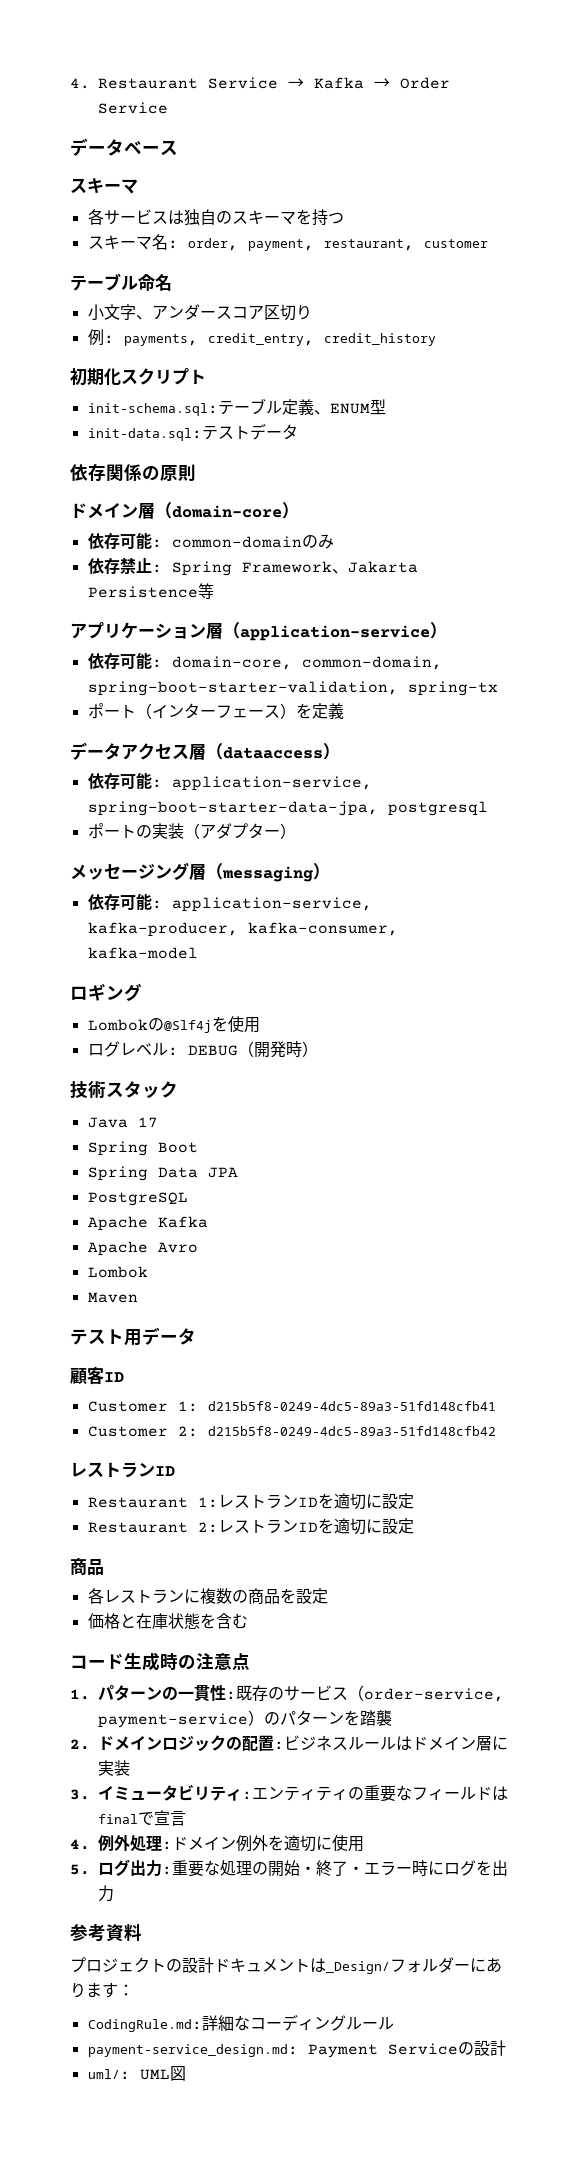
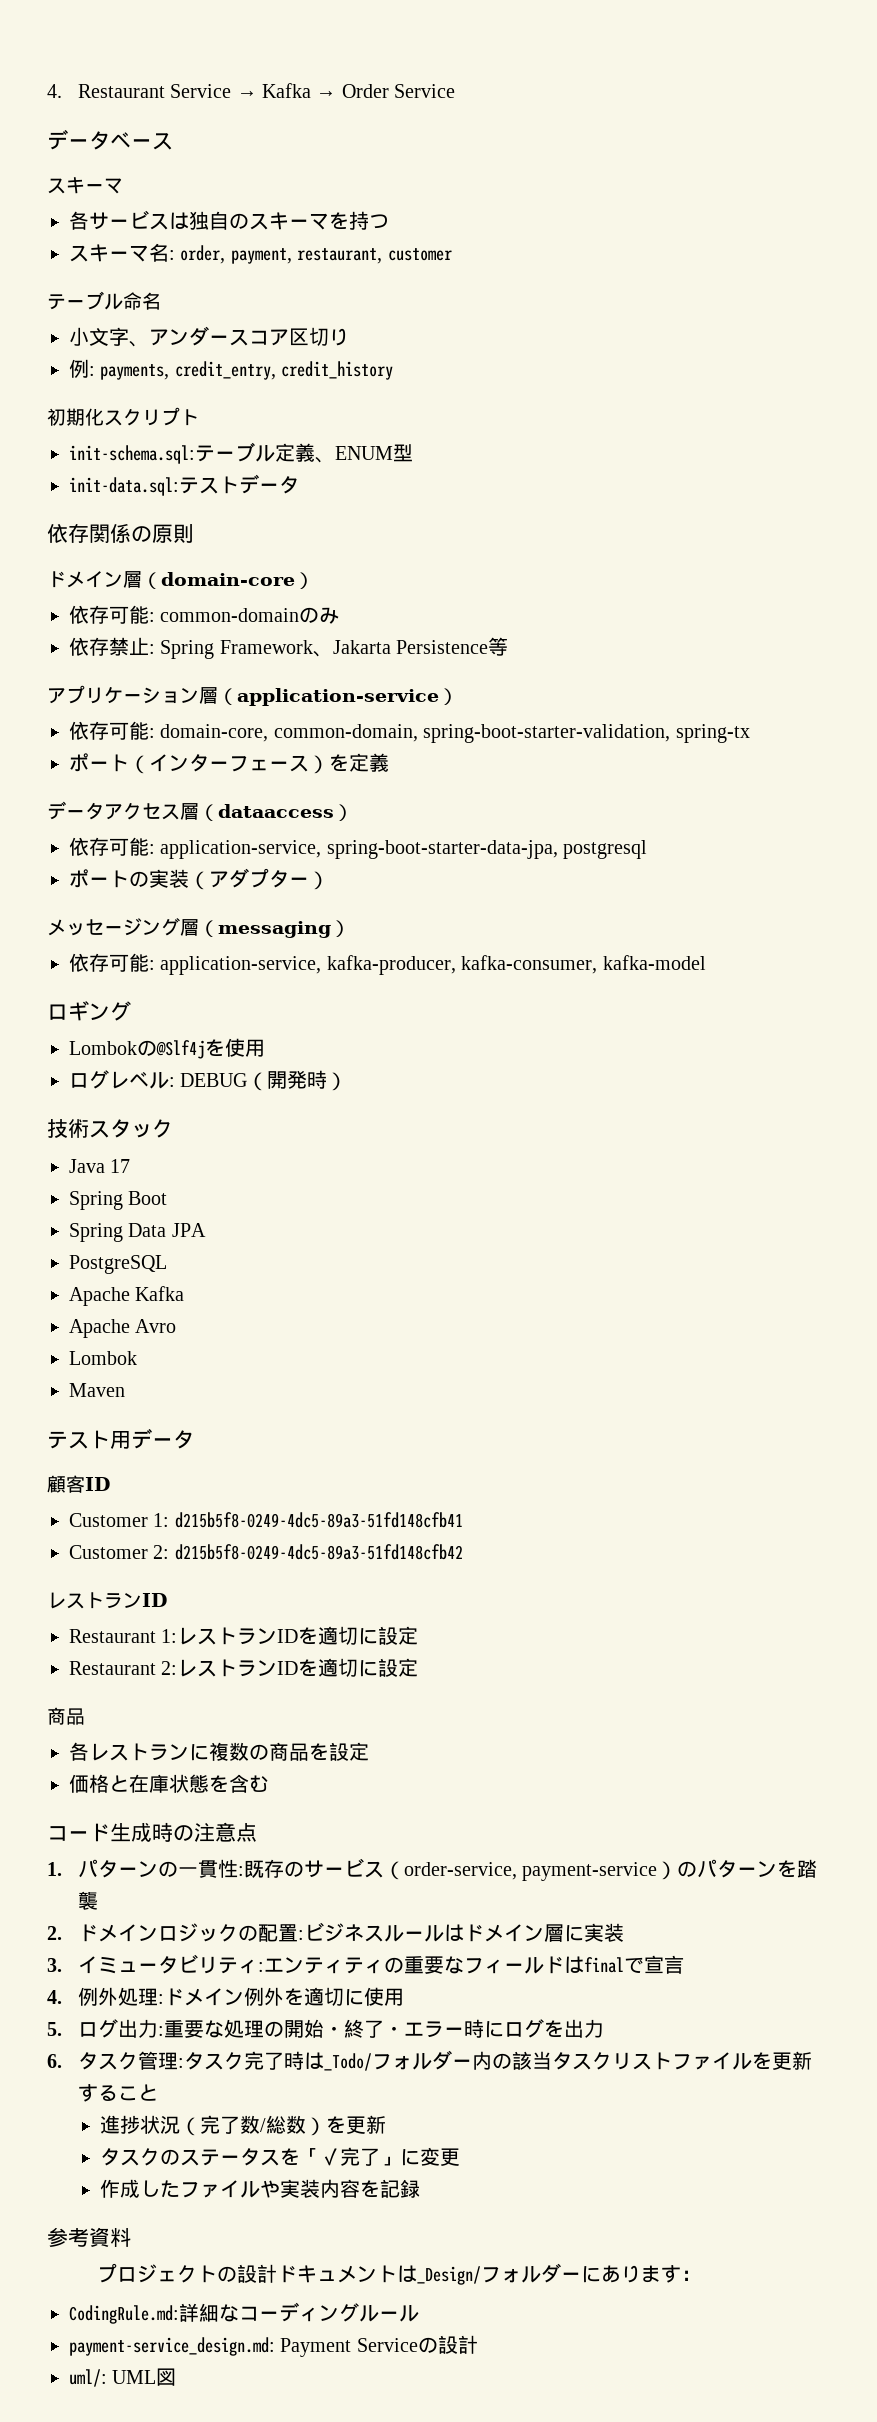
(114, 1893) none -> [47,2050,812,2071] [77,2084,158,2102] [99,2115,386,2136] [99,2147,460,2166] [99,2179,420,2198] // 6.タスク管理:タスク完了時は_Todo/フォルダー内の該当タスクリストファイルを更新すること // 進捗状況（完了数/総数）を更新 // タスクのステータスを「✓完了」に変更 // 作成したファイルや実装内容を記録

